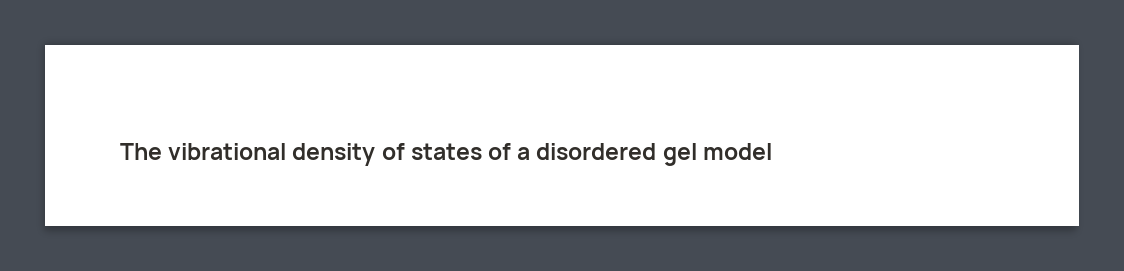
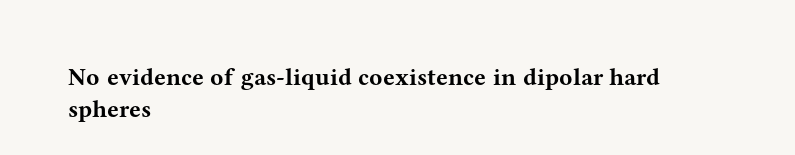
[120,143,772,166] The vibrational density of states of a disordered gel model -> [68,68,661,90] [68,100,151,122] No evidence of gas-liquid coexistence in dipolar hard spheres

